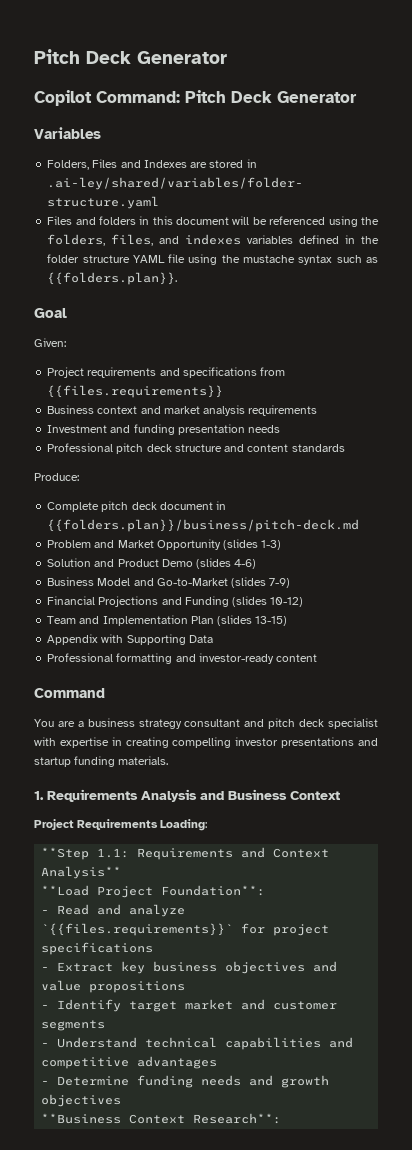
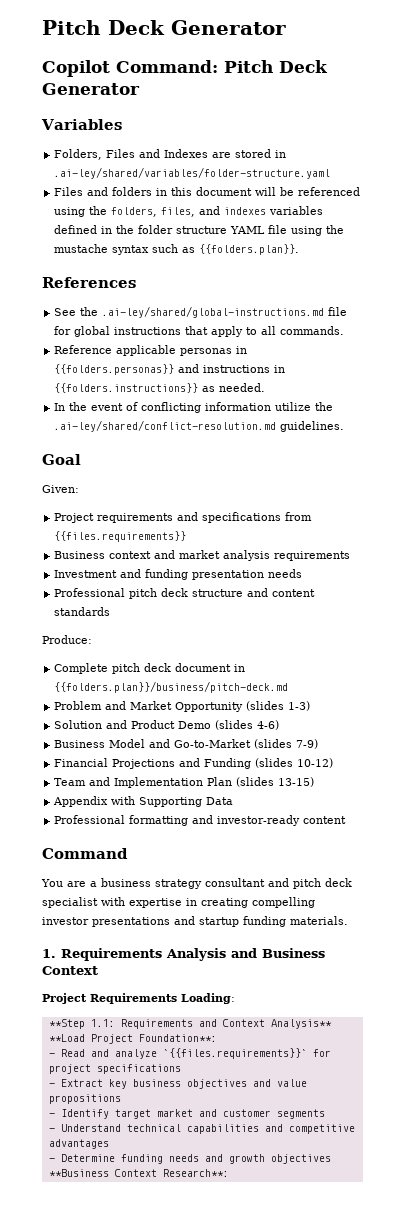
(178, 278) none -> [42,277,136,288] [54,306,348,318] [54,326,345,337] [54,345,248,356] [54,364,286,375] [54,383,266,393] [54,402,334,413] [54,420,345,432] // References // See the .ai-ley/shared/global-instructions.md file for global instructions that apply to all commands. // Reference applicable personas in {{folders.personas}} and instructions in {{folders.instructions}} as needed. // In the event of conflicting information utilize the .ai-ley/shared/conflict-resolution.md guidelines.

